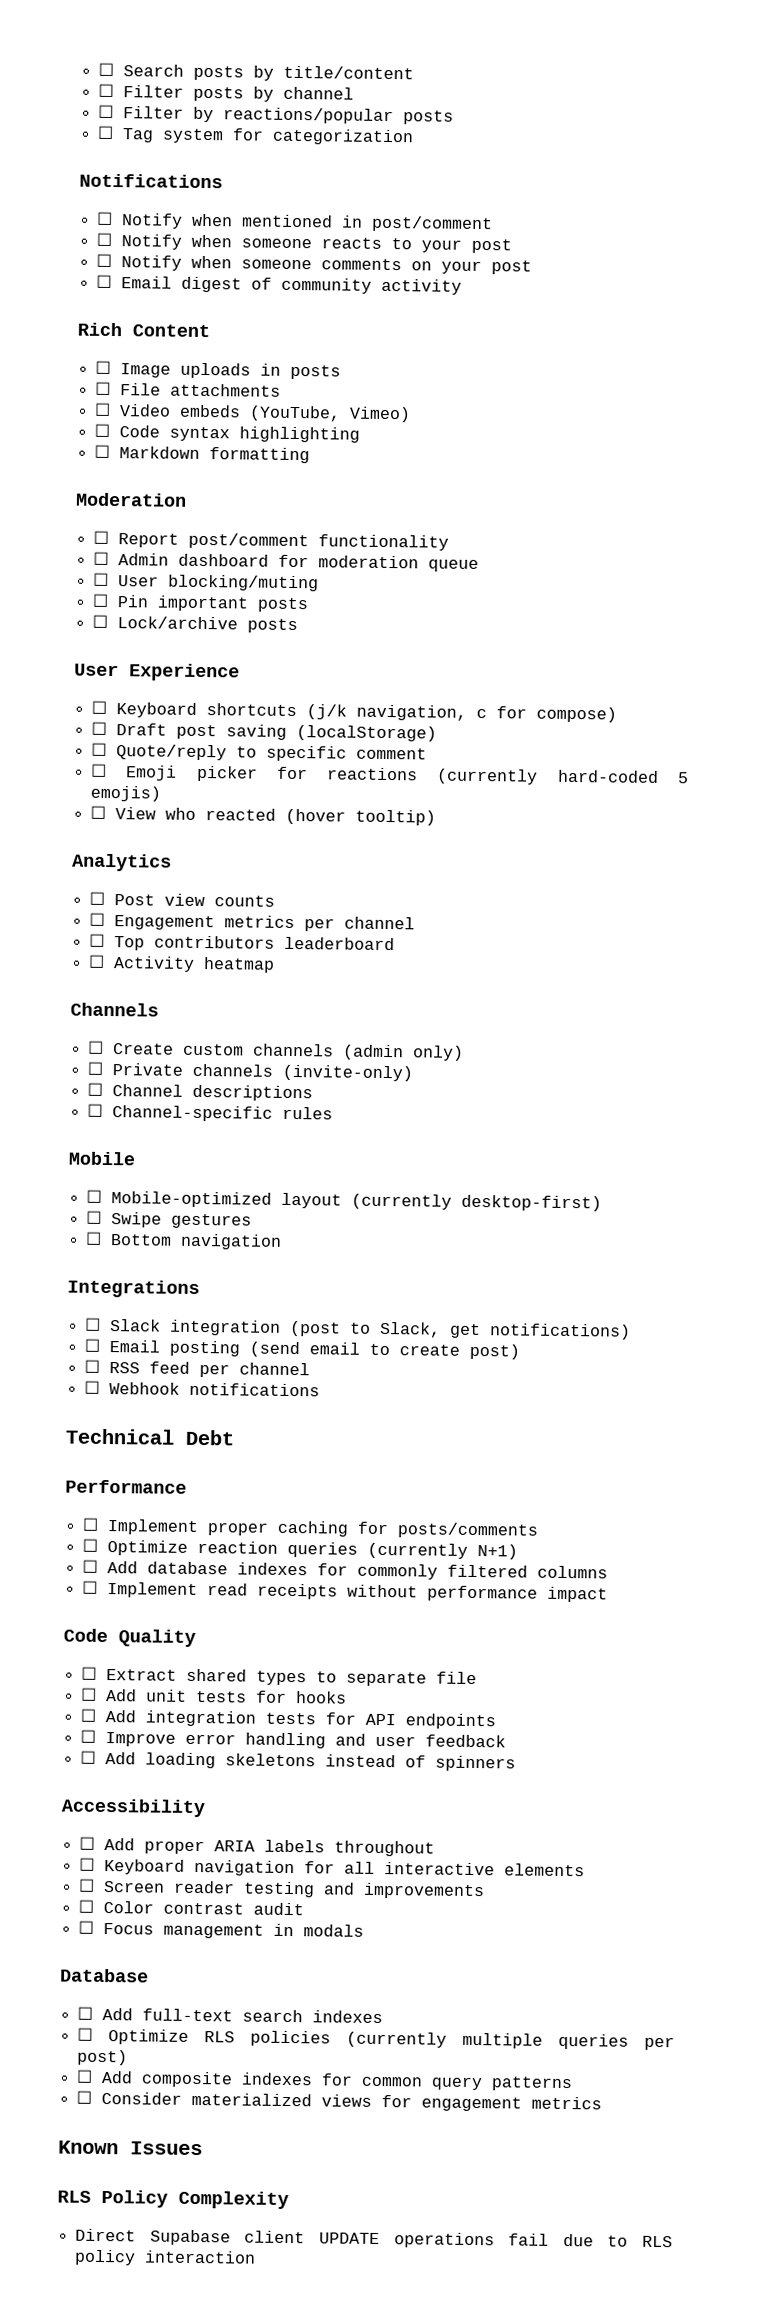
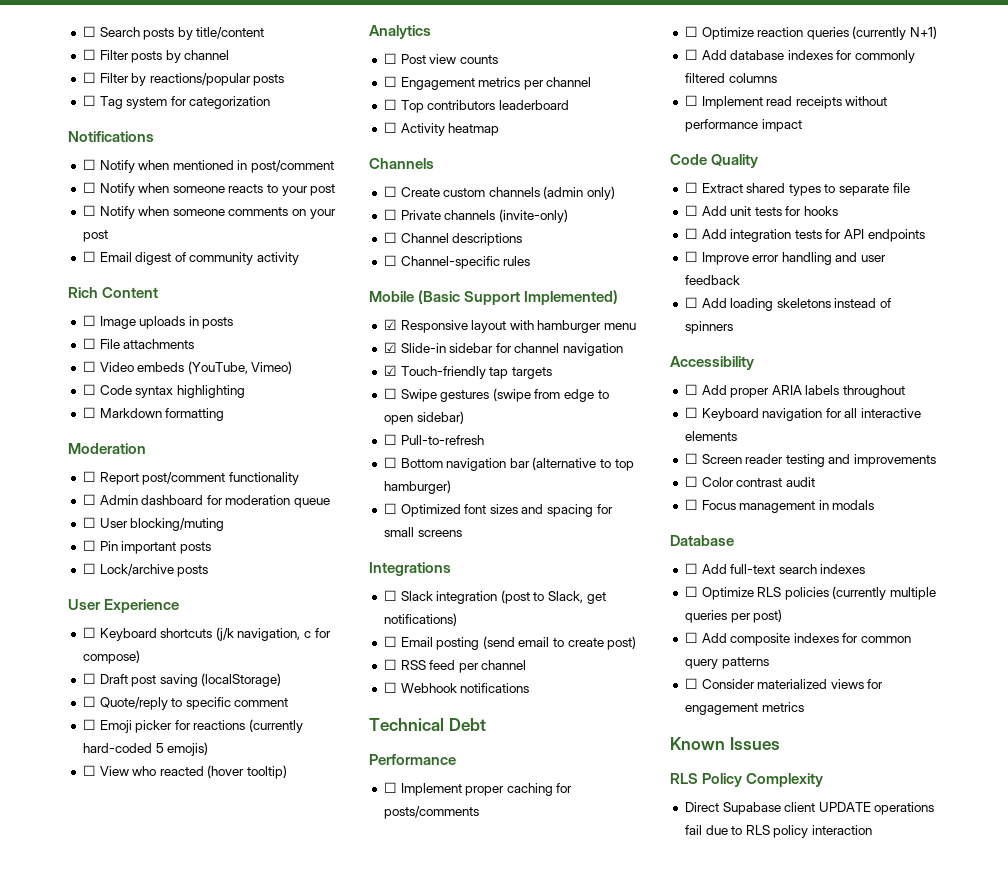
[86,1189,603,1212] [86,1210,253,1229] [85,1231,283,1250] // ☐ Mobile-optimized layout (currently desktop-first) // ☐ Swipe gestures // ☐ Bottom navigation -> [418,290,619,305] [383,319,637,333] [383,342,624,356] [383,365,552,379] [383,388,609,402] [383,411,464,425] [383,434,484,445] [383,457,634,471] [383,480,451,494] [383,503,613,517] [383,527,462,537] (Basic Support Implemented) // ☑ Responsive layout with hamburger menu // ☑ Slide-in sidebar for channel navigation // ☑ Touch-friendly tap targets // ☐ Swipe gestures (swipe from edge to open sidebar) // ☐ Pull-to-refresh // ☐ Bottom navigation bar (alternative to top hamburger) // ☐ Optimized font sizes and spacing for small screens

